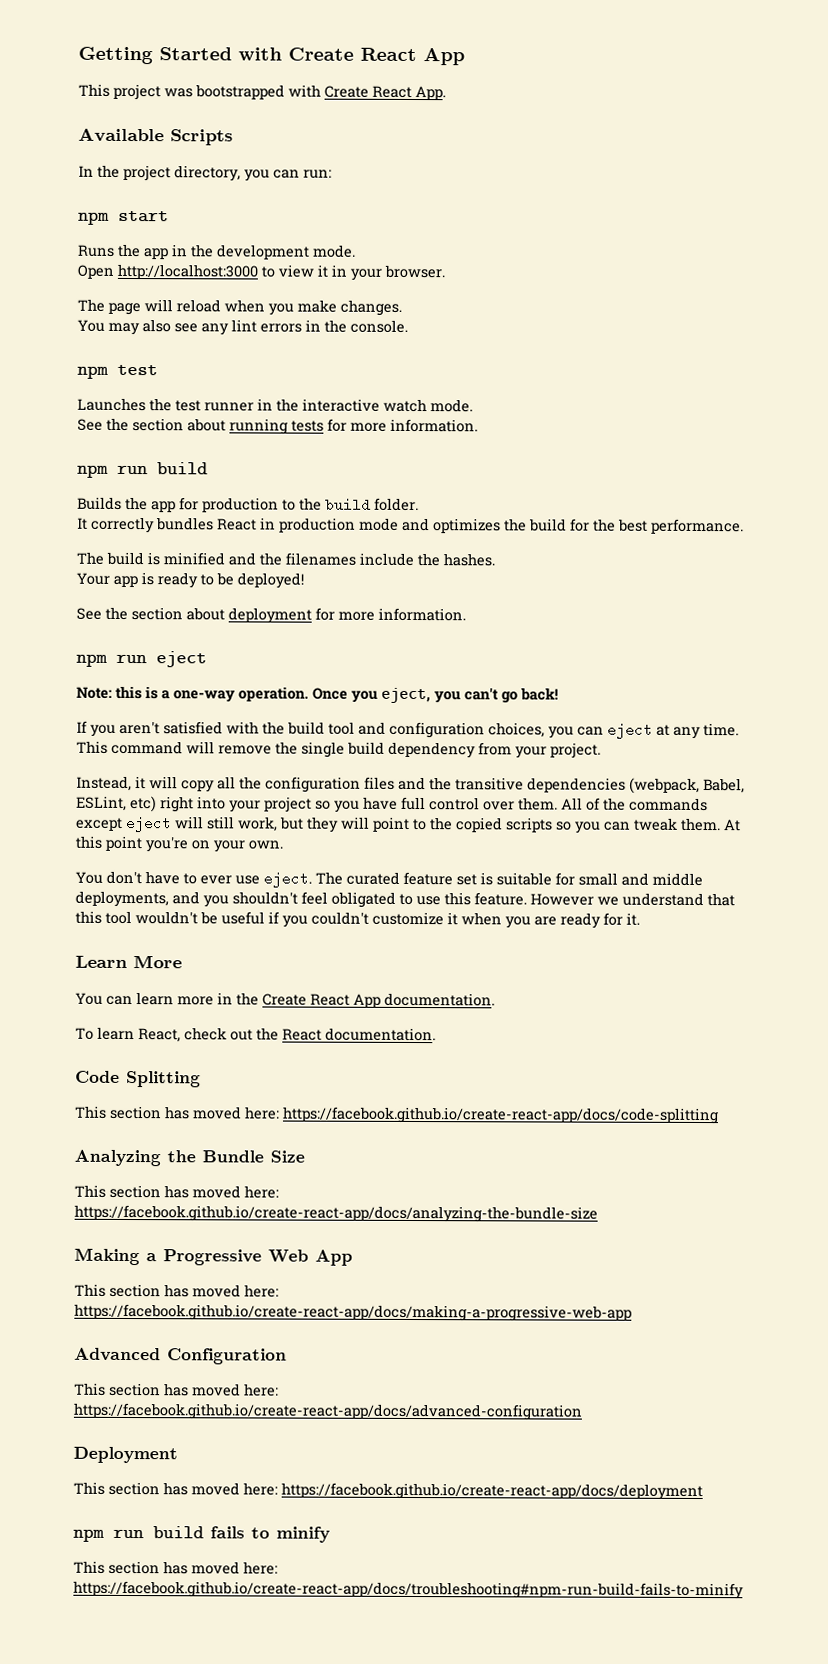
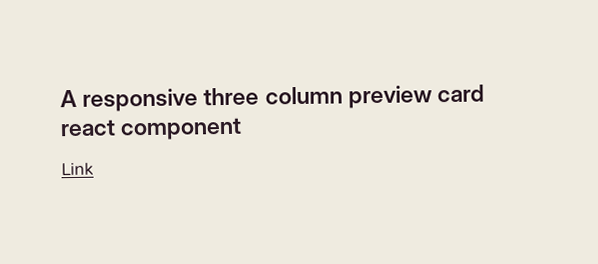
[78,46,465,66] [78,83,446,101] [78,127,233,146] [78,164,332,182] [78,210,169,225] [78,243,356,260] [77,263,445,281] [77,298,402,316] [77,319,408,336] [77,364,158,379] [77,397,473,413] [77,417,478,435] [77,462,208,478] [77,496,419,513] [77,516,744,535] [76,551,495,567] [76,572,304,589] [76,606,466,624] [76,651,207,668] [76,685,559,704] [76,720,739,739] [76,740,601,759] [76,775,745,794] [76,795,708,813] [76,815,741,834] [75,835,283,853] [75,870,703,888] [75,890,735,908] [75,910,640,929] [75,955,182,969] [75,992,495,1008] [75,1026,436,1043] [75,1070,201,1088] [74,1105,719,1125] [74,1149,305,1167] [74,1184,279,1199] [74,1204,598,1223] [74,1247,353,1266] [74,1283,279,1298] [74,1303,632,1322] [74,1347,287,1365] [74,1382,279,1397] [73,1402,583,1421] [73,1446,178,1464] [73,1481,703,1501] [73,1526,330,1543] [73,1560,278,1575] [73,1580,744,1600] Getting Started with Create React App // This project was bootstrapped with Create React App. // Available Scripts // In the project directory, you can run: // npm start // Runs the app in the development mode. // Open http://localhost:3000 to view it in your browser. // The page will reload when you make changes. // You may also see any lint errors in the console. // npm test // Launches the test runner in the interactive watch mode. // See the section about running tests for more information. // npm run build // Builds the app for production to the build folder. // It correctly bundles React in production mode and optimizes the build for the best performance. // The build is minified and the filenames include the hashes. // Your app is ready to be deployed! // See the section about deployment for more information. // npm run eject // Note: this is a one-way operation. Once you eject, you can't go back! // If you aren't satisfied with the build tool and configuration choices, you can eject at any time. This command will remove the single build dependency from your project. // Instead, it will copy all the configuration files and the transitive dependencies (webpack, Babel, ESLint, etc) right into your project so you have full control over them. All of the commands except eject will still work, but they will point to the copied scripts so you can tweak them. At this point you're on your own. // You don't have to ever use eject. The curated feature set is suitable for small and middle deployments, and you shouldn't feel obligated to use this feature. However we understand that this tool wouldn't be useful if you couldn't customize it when you are ready for it. // Learn More // You can learn more in the Create React App documentation. // To learn React, check out the React documentation. // Code Splitting // This section has moved here: https://facebook.github.io/create-react-app/docs/code-splitting // Analyzing the Bundle Size // This section has moved here: https://facebook.github.io/create-react-app/docs/analyzing-the-bundle-size // Making a Progressive Web App // This section has moved here: https://facebook.github.io/create-react-app/docs/making-a-progressive-web-app // Advanced Configuration // This section has moved here: https://facebook.github.io/create-react-app/docs/advanced-configuration // Deployment // This section has moved here: https://facebook.github.io/create-react-app/docs/deployment // npm run build fails to minify // This section has moved here: https://facebook.github.io/create-react-app/docs/troubleshooting#npm-run-build-fails-to-minify -> [60,84,486,112] [60,117,243,141] [61,162,94,177] A responsive three column preview card react component // Link

